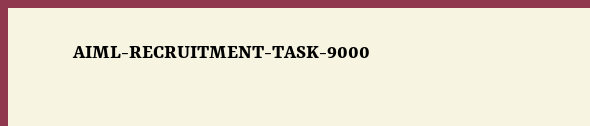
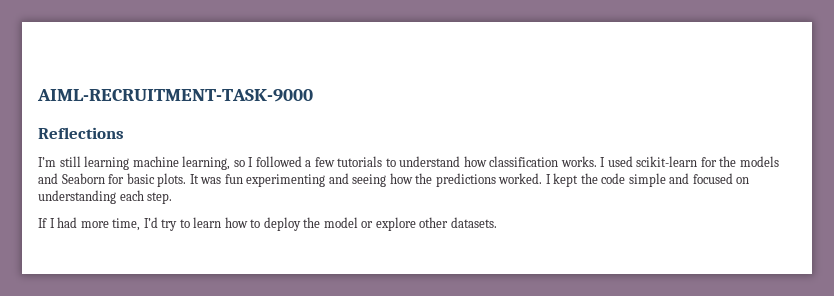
(370, 52) none -> [38,127,124,139] [38,156,779,170] [38,173,750,187] [38,190,173,204] [38,217,497,231] // Reflections // I’m still learning machine learning, so I followed a few tutorials to understand how classification works. I used scikit-learn for the models and Seaborn for basic plots. It was fun experimenting and seeing how the predictions worked. I kept the code simple and focused on understanding each step. // If I had more time, I’d try to learn how to deploy the model or explore other datasets.

